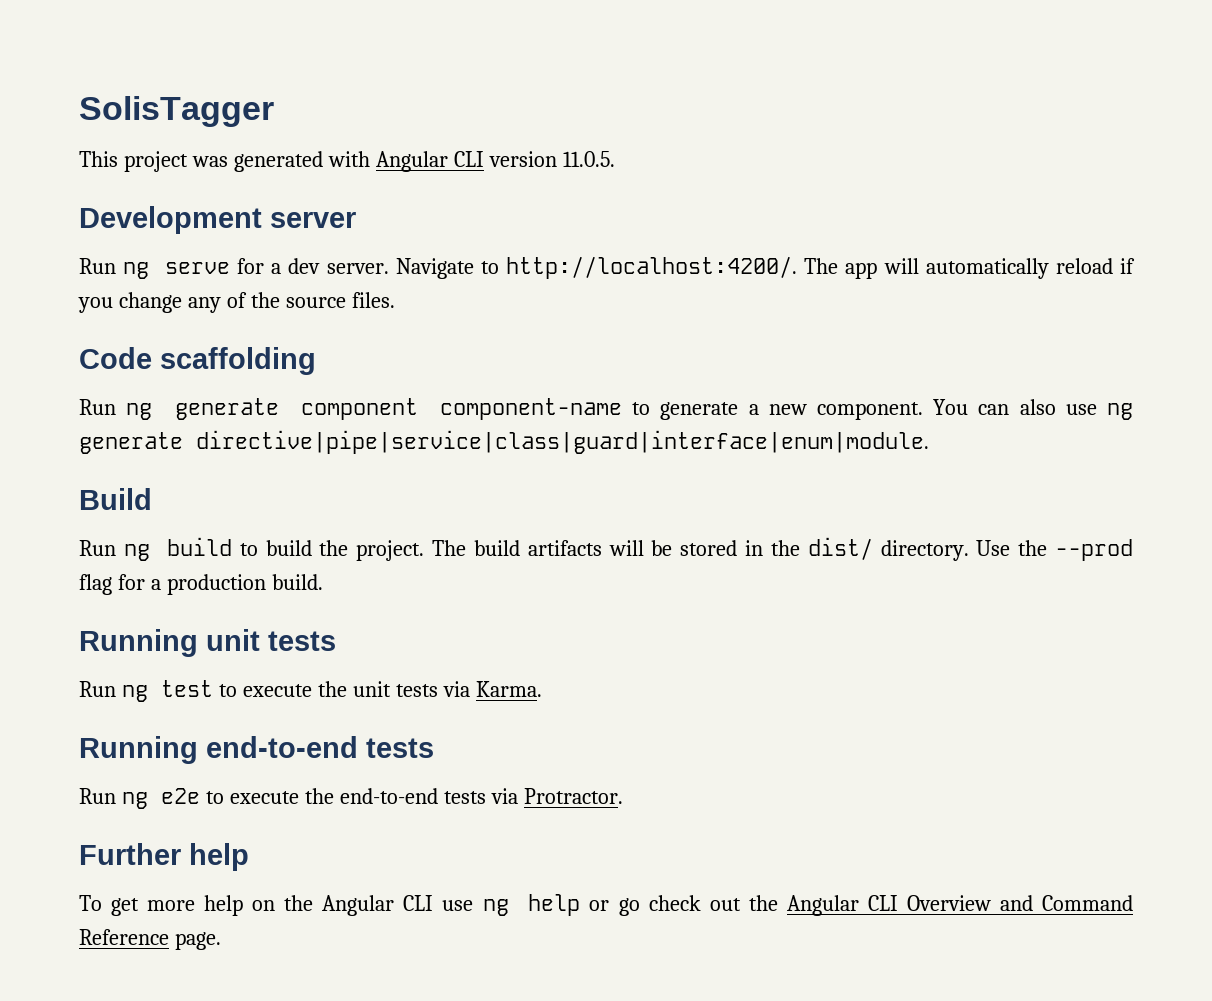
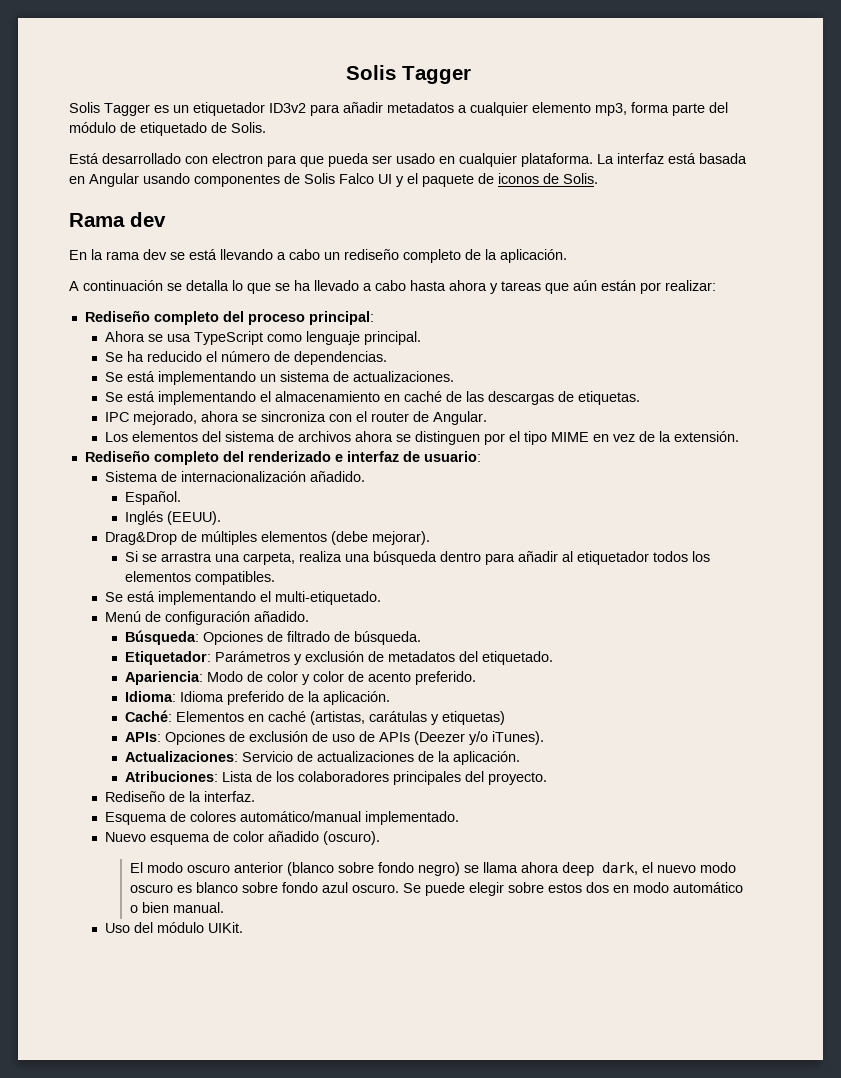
[79,96,274,127] [79,151,615,172] [79,206,356,234] [79,256,1135,279] [78,292,395,313] [79,347,316,375] [79,398,1134,420] [79,430,929,454] [79,488,152,510] [79,537,1133,561] [79,574,323,595] [79,629,336,657] [79,680,542,702] [79,736,434,764] [79,788,623,809] [79,843,249,871] [79,894,1134,916] [79,929,221,950] SolisTagger // This project was generated with Angular CLI version 11.0.5. // Development server // Run ng serve for a dev server. Navigate to http://localhost:4200/. The app will automatically reload if you change any of the source files. // Code scaffolding // Run ng generate component component-name to generate a new component. You can also use ng generate directive|pipe|service|class|guard|interface|enum|module. // Build // Run ng build to build the project. The build artifacts will be stored in the dist/ directory. Use the --prod flag for a production build. // Running unit tests // Run ng test to execute the unit tests via Karma. // Running end-to-end tests // Run ng e2e to execute the end-to-end tests via Protractor. // Further help // To get more help on the Angular CLI use ng help or go check out the Angular CLI Overview and Command Reference page. -> [345,65,471,84] [69,102,728,116] [69,122,266,136] [69,153,747,167] [69,173,598,187] [69,212,166,227] [69,249,567,263] [69,280,716,294] [84,310,374,325] [105,331,422,345] [105,351,388,365] [105,371,455,385] [105,391,641,405] [105,411,488,425] [105,431,740,445] [84,450,481,465] [105,471,366,482] [125,491,182,505] [125,511,222,525] [105,531,431,545] [125,551,711,565] [125,571,276,585] [105,591,382,605] [105,611,310,625] [125,630,422,645] [125,651,554,665] [125,671,477,685] [125,691,391,705] [125,710,506,725] [125,731,545,745] [125,751,521,765] [125,771,548,785] [105,791,256,802] [105,811,460,825] [105,831,381,845] [129,862,736,876] [129,882,743,896] [129,902,224,913] [105,922,244,933] Solis Tagger // Solis Tagger es un etiquetador ID3v2 para añadir metadatos a cualquier elemento mp3, forma parte del módulo de etiquetado de Solis. // Está desarrollado con electron para que pueda ser usado en cualquier plataforma. La interfaz está basada en Angular usando componentes de Solis Falco UI y el paquete de iconos de Solis. // Rama dev // En la rama dev se está llevando a cabo un rediseño completo de la aplicación. // A continuación se detalla lo que se ha llevado a cabo hasta ahora y tareas que aún están por realizar: // Rediseño completo del proceso principal: // Ahora se usa TypeScript como lenguaje principal. // Se ha reducido el número de dependencias. // Se está implementando un sistema de actualizaciones. // Se está implementando el almacenamiento en caché de las descargas de etiquetas. // IPC mejorado, ahora se sincroniza con el router de Angular. // Los elementos del sistema de archivos ahora se distinguen por el tipo MIME en vez de la extensión. // Rediseño completo del renderizado e interfaz de usuario: // Sistema de internacionalización añadido. // Español. // Inglés (EEUU). // Drag&Drop de múltiples elementos (debe mejorar). // Si se arrastra una carpeta, realiza una búsqueda dentro para añadir al etiquetador todos los elementos compatibles. // Se está implementando el multi-etiquetado. // Menú de configuración añadido. // Búsqueda: Opciones de filtrado de búsqueda. // Etiquetador: Parámetros y exclusión de metadatos del etiquetado. // Apariencia: Modo de color y color de acento preferido. // Idioma: Idioma preferido de la aplicación. // Caché: Elementos en caché (artistas, carátulas y etiquetas) // APIs: Opciones de exclusión de uso de APIs (Deezer y/o iTunes). // Actualizaciones: Servicio de actualizaciones de la aplicación. // Atribuciones: Lista de los colaboradores principales del proyecto. // Rediseño de la interfaz. // Esquema de colores automático/manual implementado. // Nuevo esquema de color añadido (oscuro). // El modo oscuro anterior (blanco sobre fondo negro) se llama ahora deep dark, el nuevo modo oscuro es blanco sobre fondo azul oscuro. Se puede elegir sobre estos dos en modo automático o bien manual. // Uso del módulo UIKit.

